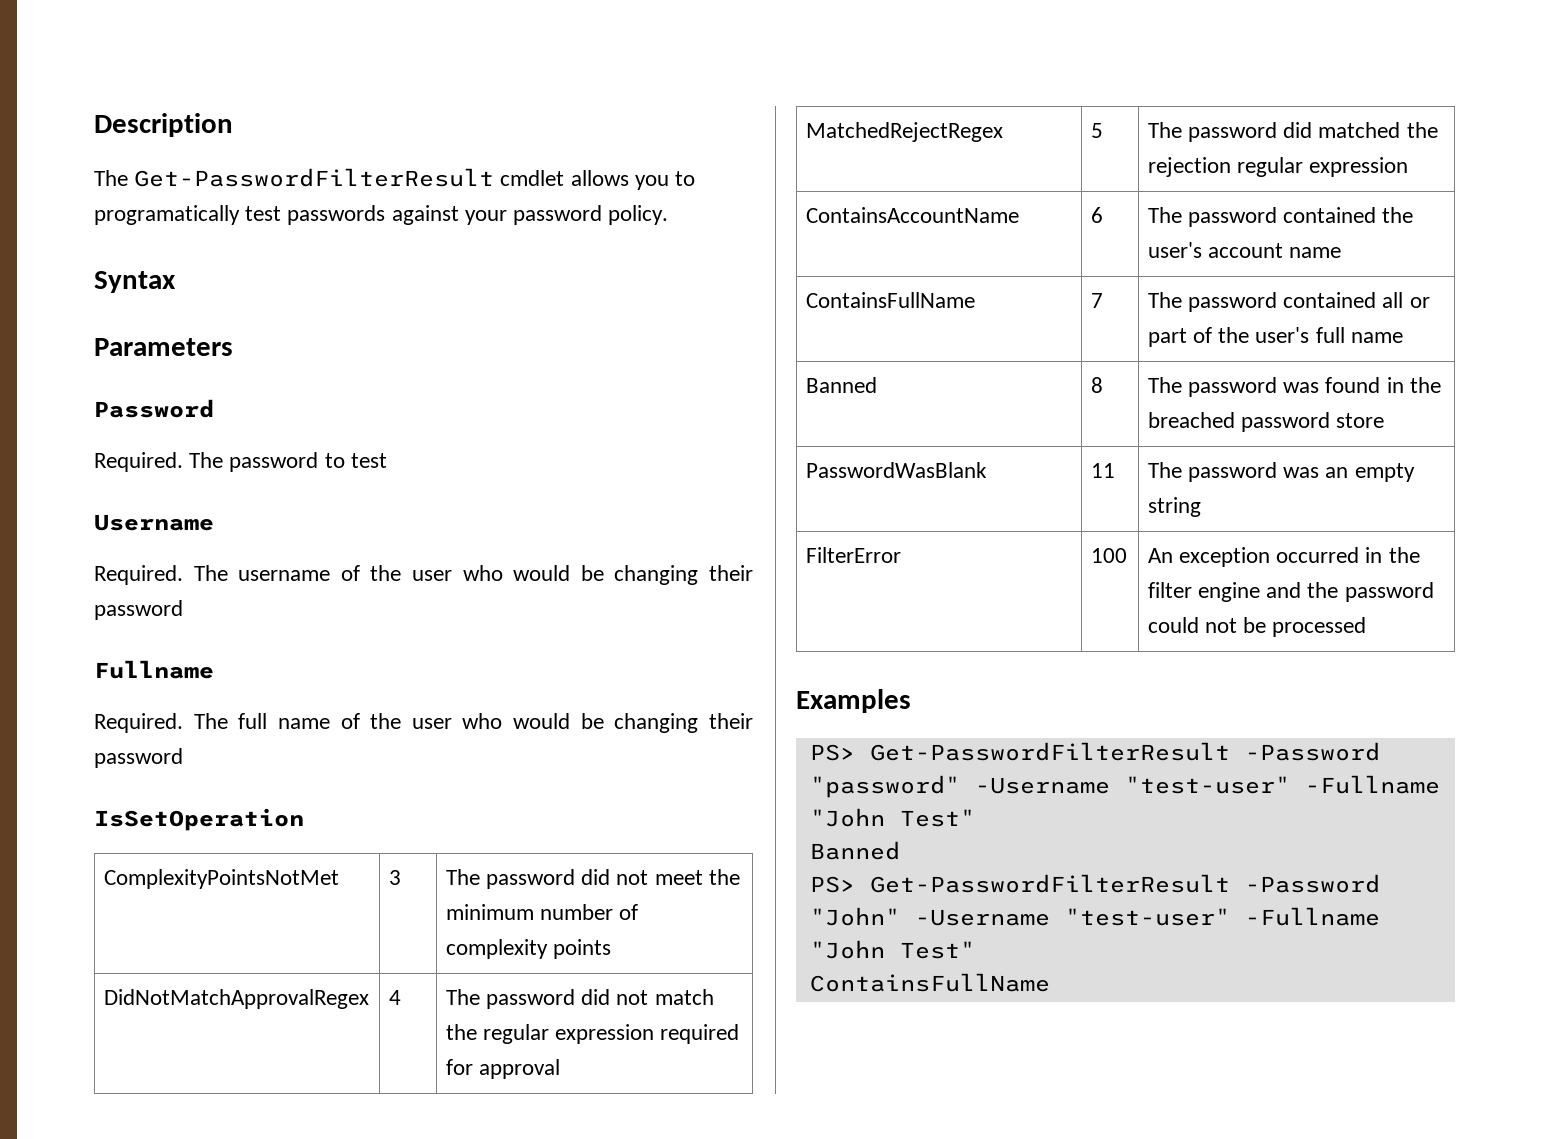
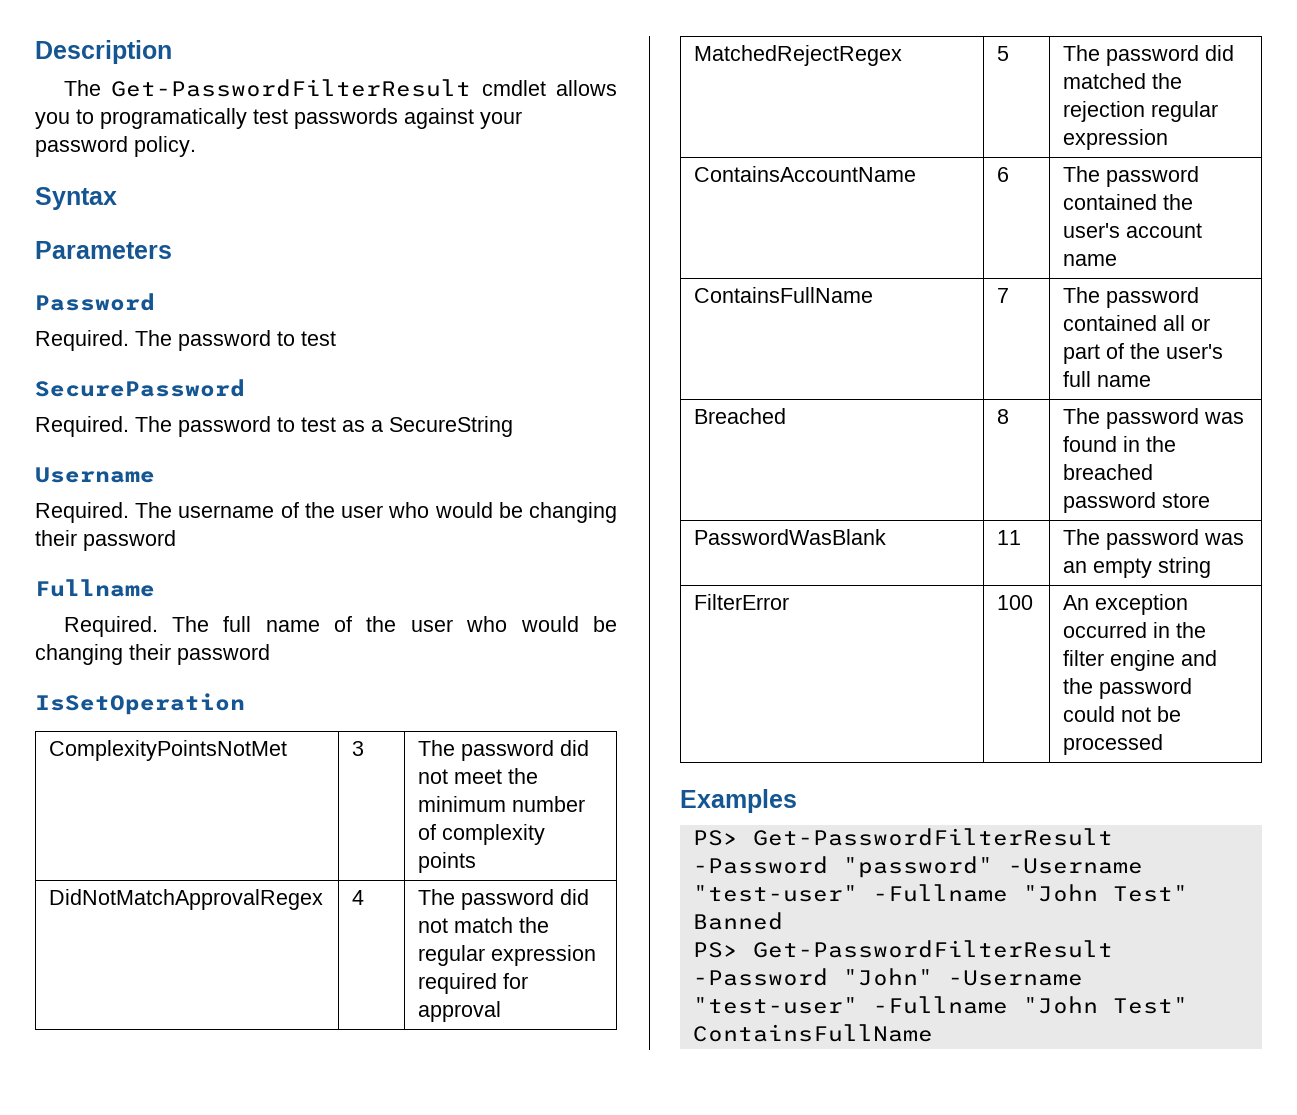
(387, 460) none -> [35,379,245,397] [35,416,513,437] // SecurePassword // Required. The password to test as a SecureString
[805,377,877,393] Banned -> [694,408,787,424] Breached

